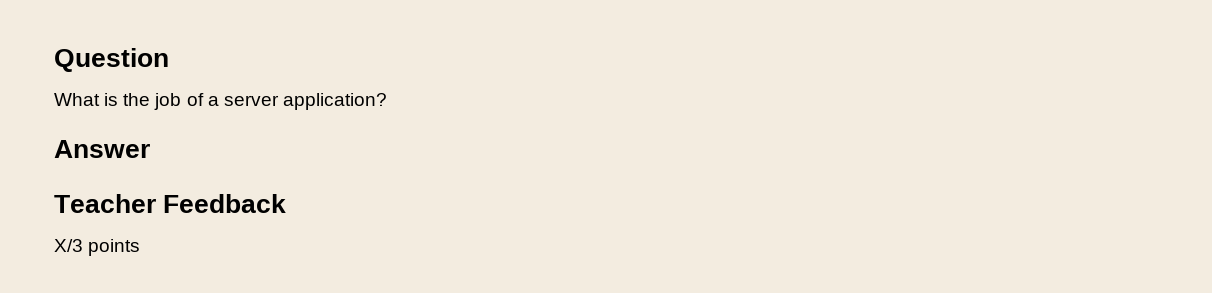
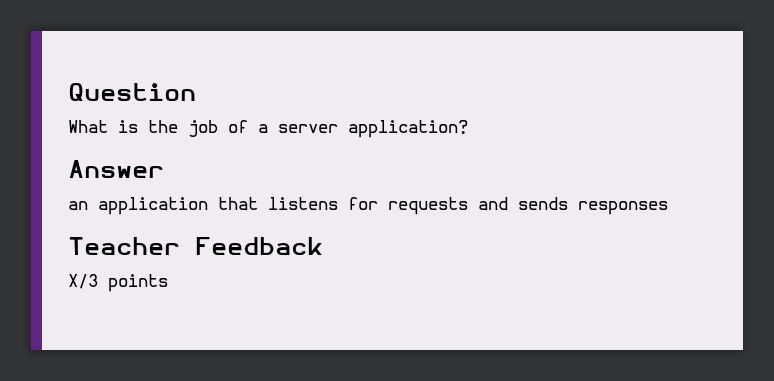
(150, 149) none -> [68,197,668,215] // an application that listens for requests and sends responses

